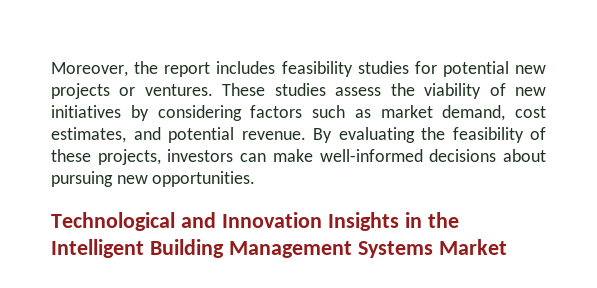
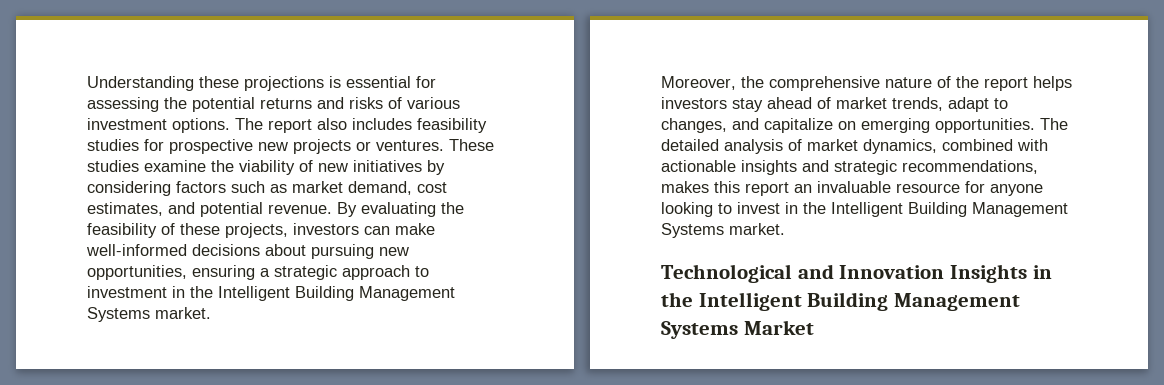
[51,61,211,77] Moreover, the report -> [87,76,436,91] [87,97,460,112] [87,118,347,133] Understanding these projections is essential for assessing the potential returns and risks of various investment options. The report also
[442,61,509,77] potential -> [169,139,253,154] prospective
[335,87,382,96] assess -> [144,160,206,172] examine
[152,171,256,187] opportunities. -> [87,265,429,280] [87,286,455,301] [87,307,211,322] [661,76,1072,91] [661,97,1008,112] [661,118,1068,133] [661,139,1048,154] [661,160,1038,175] [661,181,1043,196] [661,202,1068,217] [661,223,785,238] opportunities, ensuring a strategic approach to investment in the Intelligent Building Management Systems market. // Moreover, the comprehensive nature of the report helps investors stay ahead of market trends, adapt to changes, and capitalize on emerging opportunities. The detailed analysis of market dynamics, combined with actionable insights and strategic recommendations, makes this report an invaluable resource for anyone looking to invest in the Intelligent Building Management Systems market.

